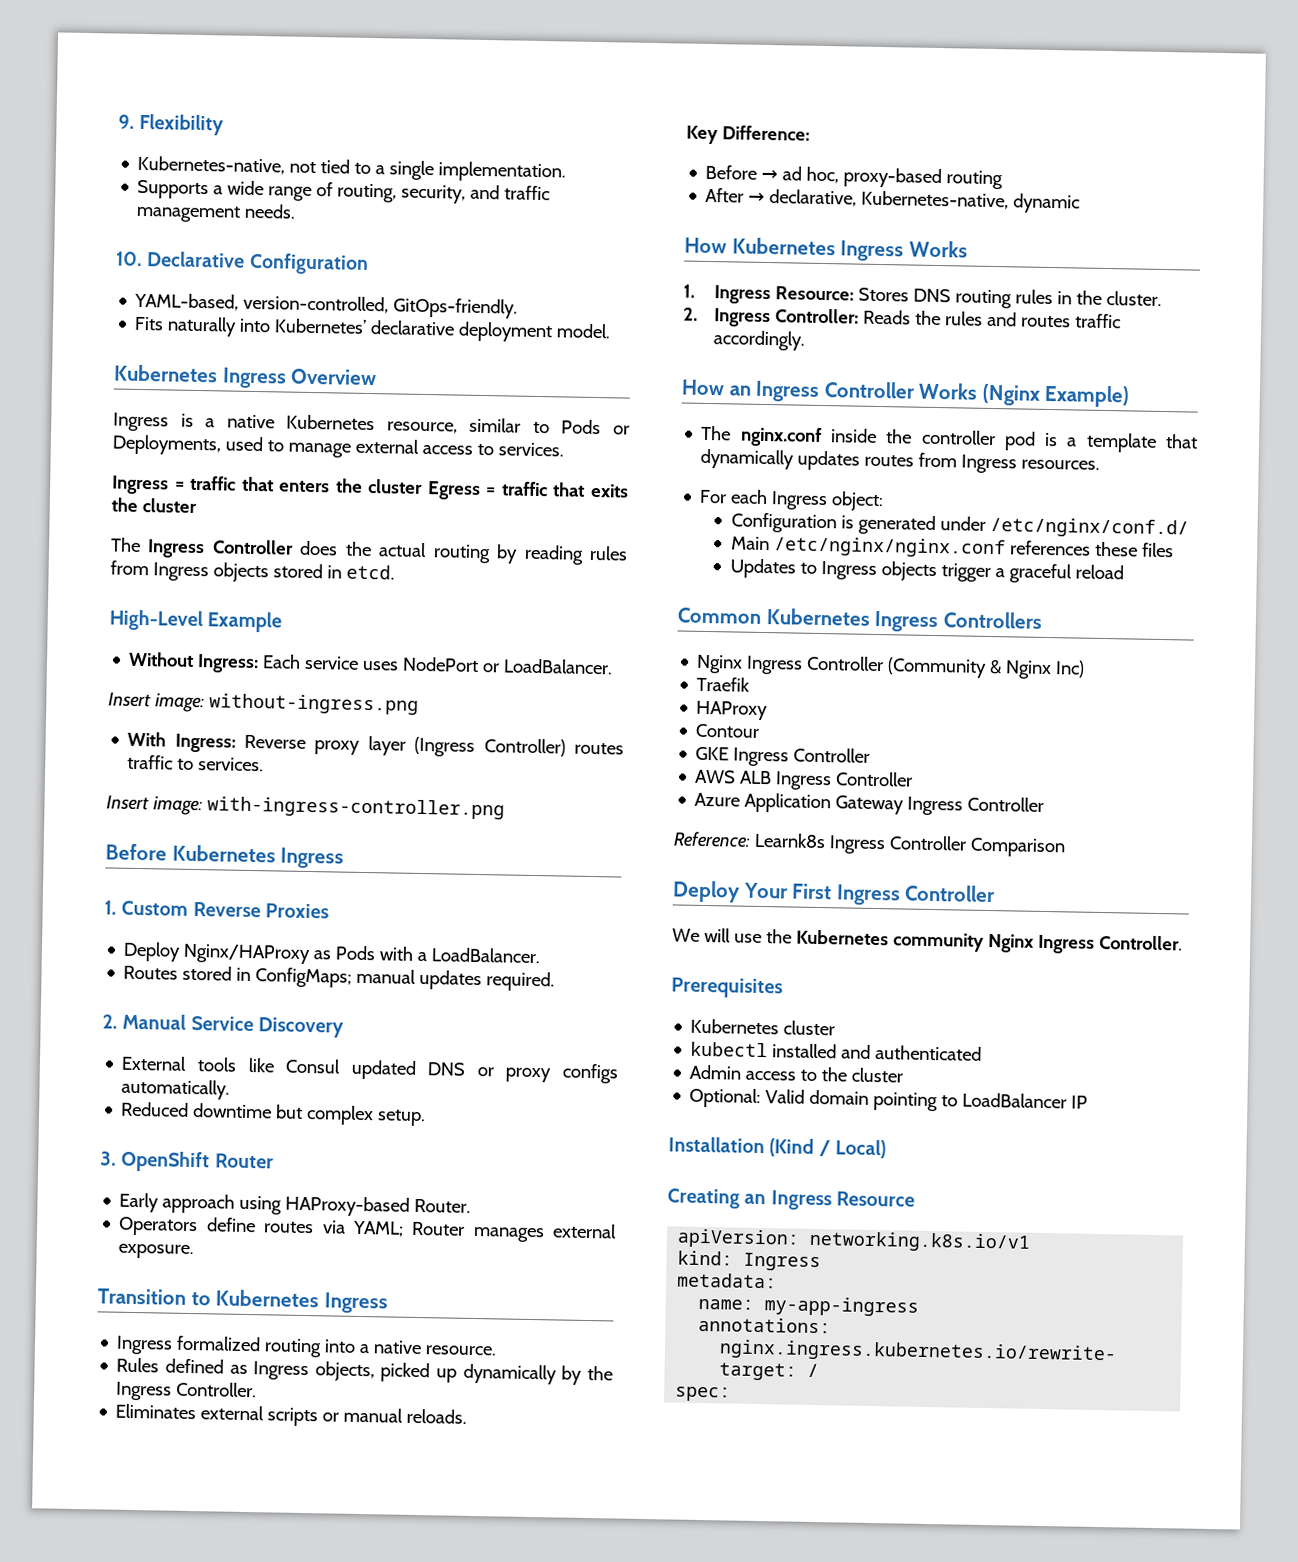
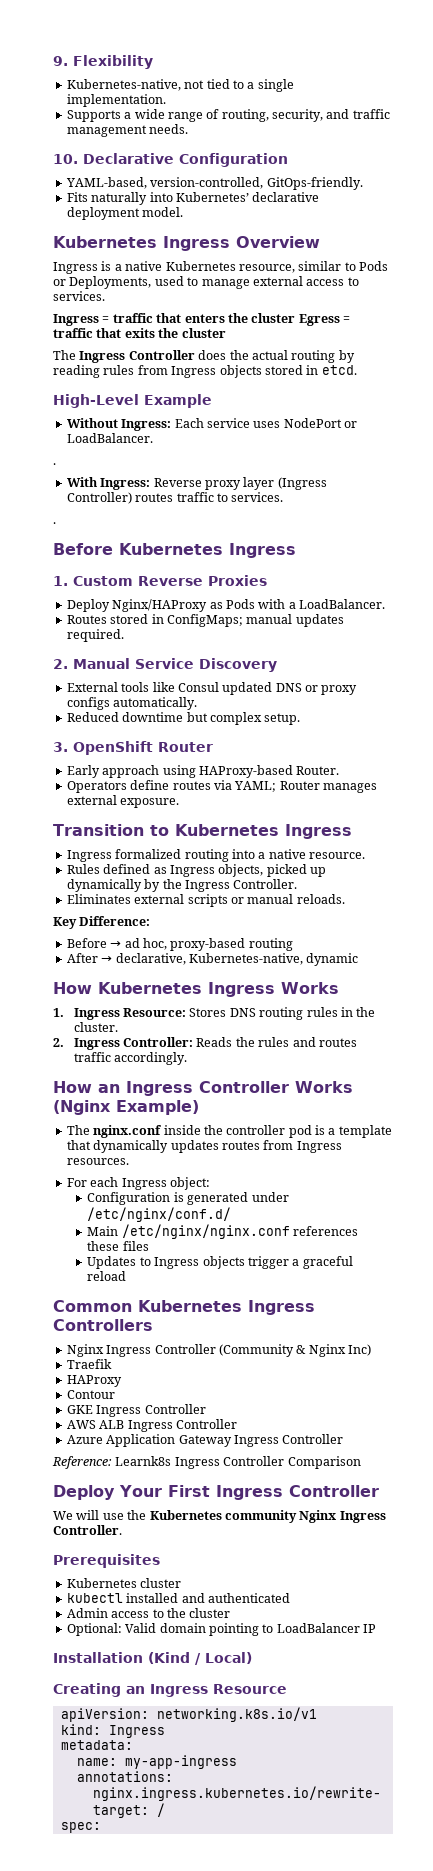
[108,692,419,715] Insert image: without-ingress.png -> [53,463,56,465] .
[106,795,505,820] Insert image: with-ingress-controller.png -> [53,522,56,524] .

